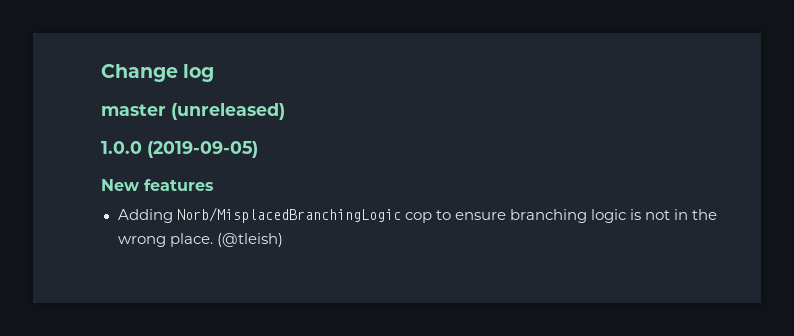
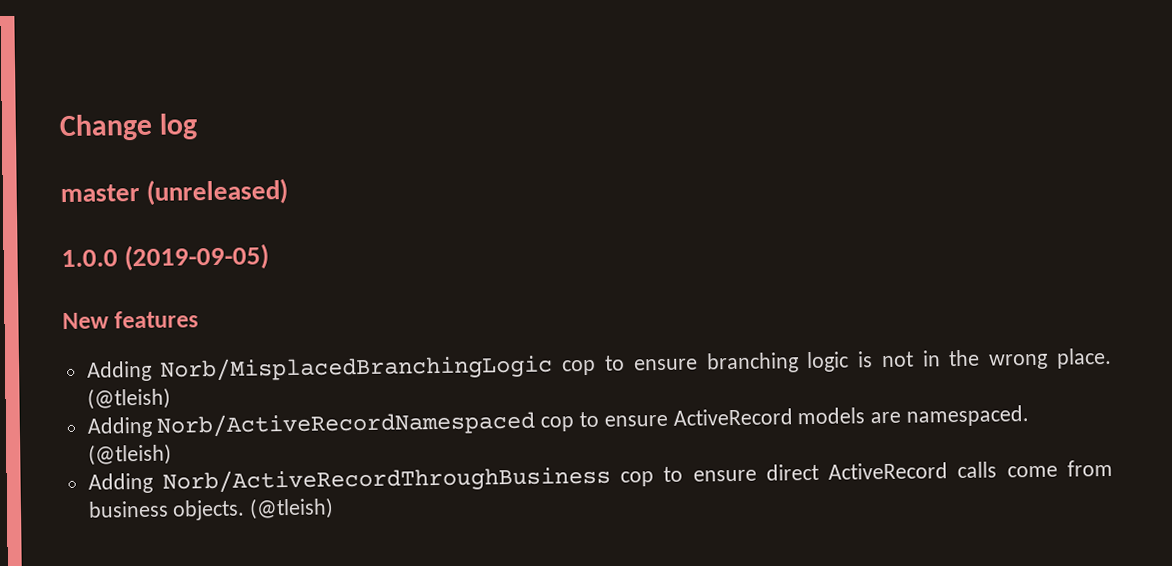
(283, 240) none -> [86,405,1030,438] [87,443,172,466] [87,459,1113,494] [87,497,335,521] // Adding Norb/ActiveRecordNamespaced cop to ensure ActiveRecord models are namespaced. (@tleish) // Adding Norb/ActiveRecordThroughBusiness cop to ensure direct ActiveRecord calls come from business objects. (@tleish)

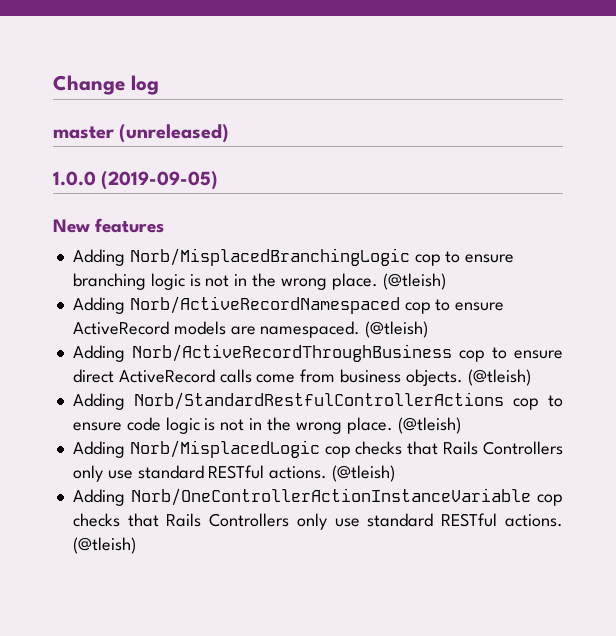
(335, 508) none -> [72,392,563,410] [72,417,461,434] [72,440,563,458] [72,465,396,482] [72,488,563,506] [72,513,563,530] [72,537,136,554] // Adding Norb/StandardRestfulControllerActions cop to ensure code logic is not in the wrong place. (@tleish) // Adding Norb/MisplacedLogic cop checks that Rails Controllers only use standard RESTful actions. (@tleish) // Adding Norb/OneControllerActionInstanceVariable cop checks that Rails Controllers only use standard RESTful actions. (@tleish)

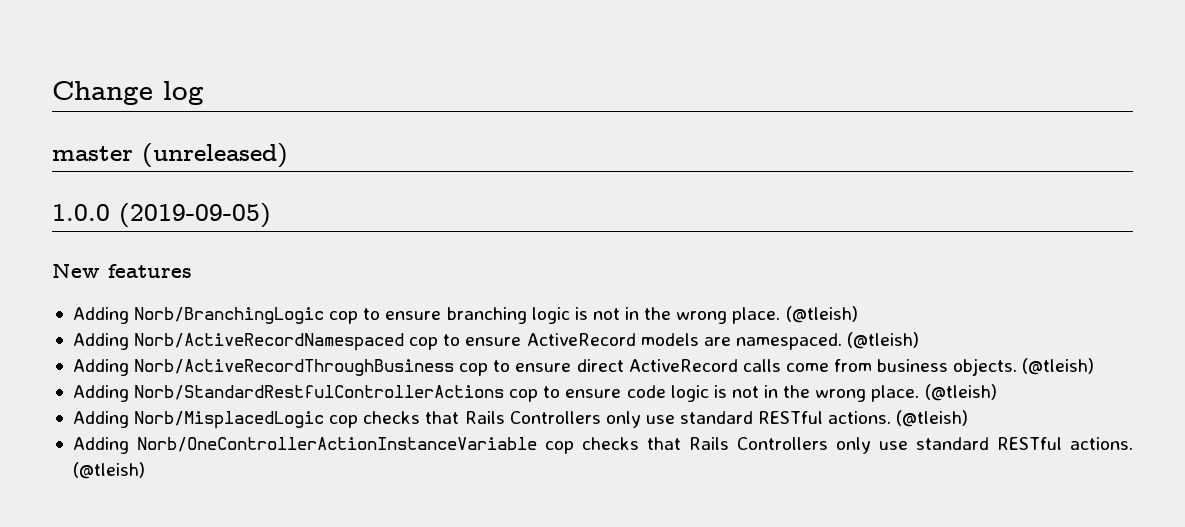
[129,248,410,266] Norb/MisplacedBranchingLogic -> [134,307,325,324] Norb/BranchingLogic

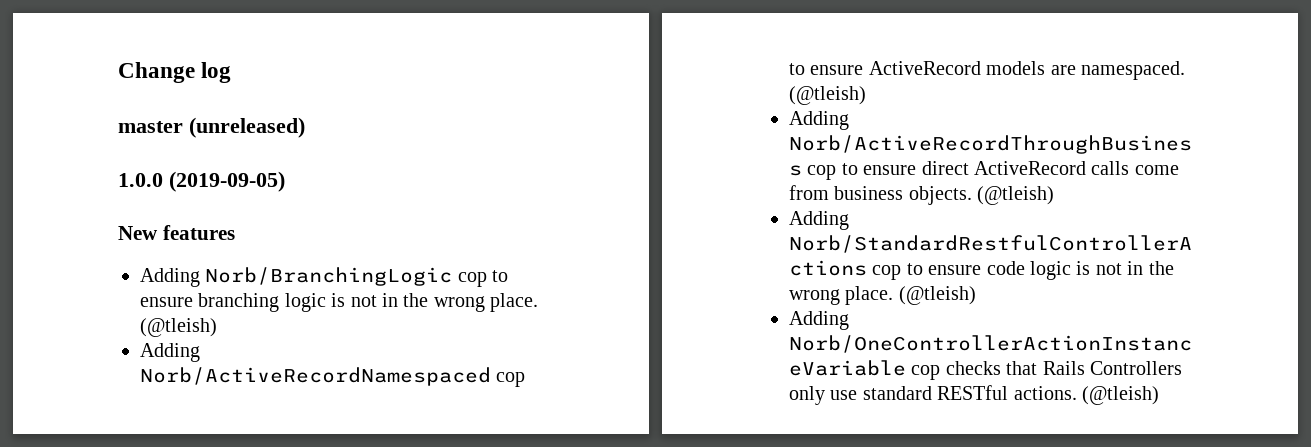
[72,410,969,429] // Adding Norb/MisplacedLogic cop checks that Rails Controllers only use standard RESTful actions. (@tleish) -> (976, 295) none

